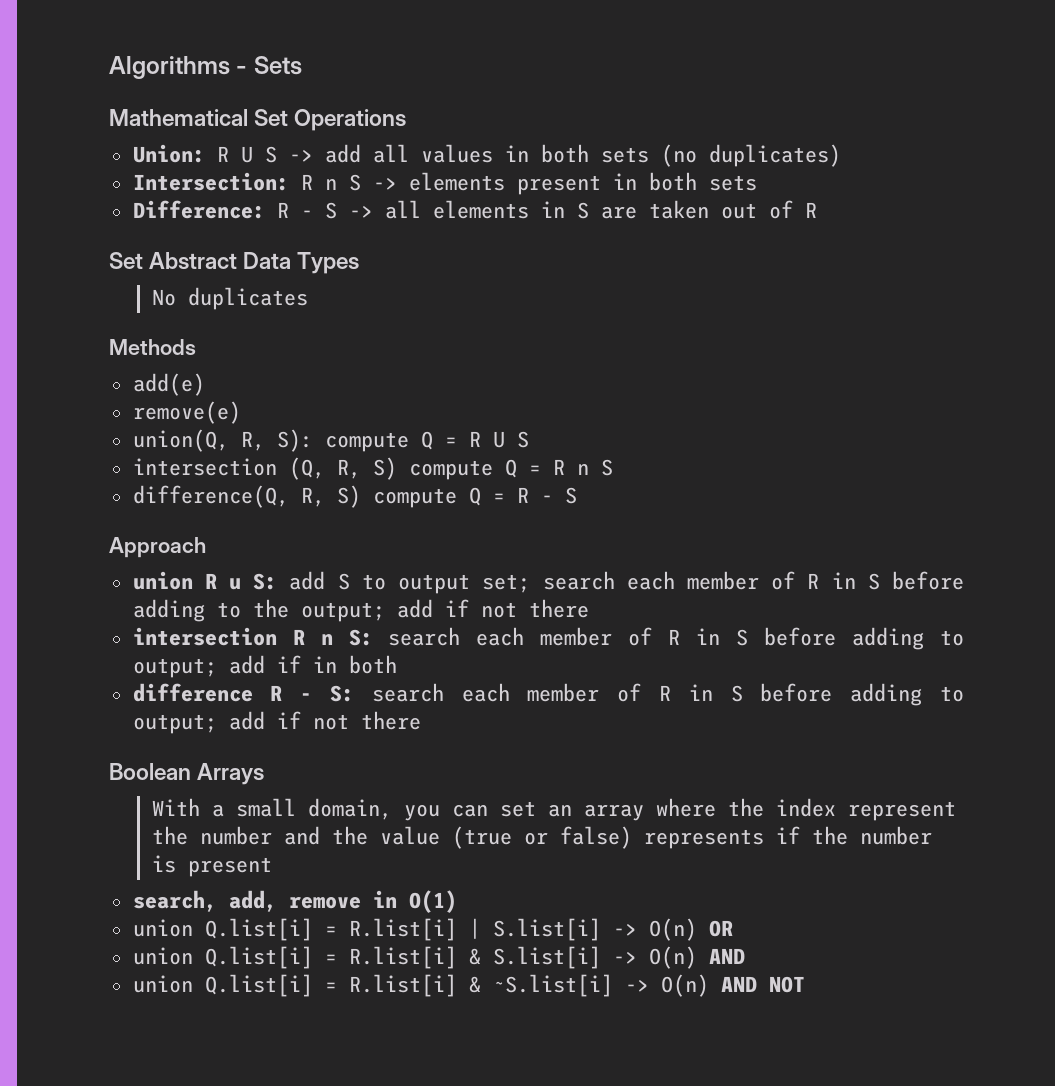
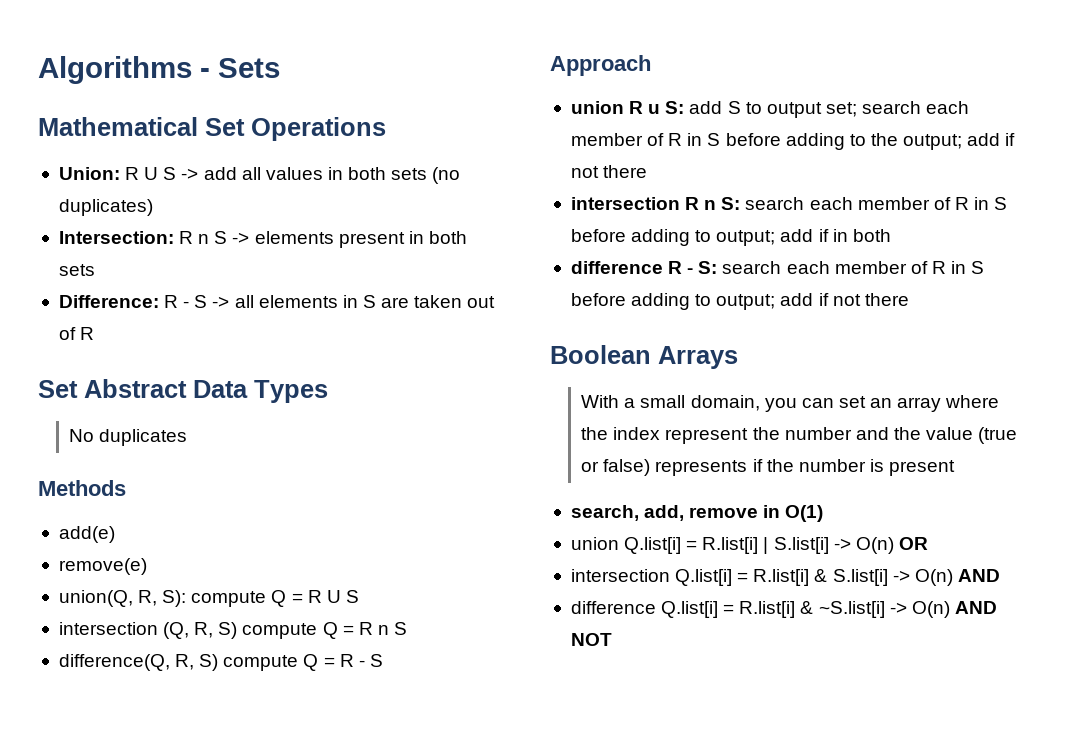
[132,947,193,965] union -> [570,569,670,582] intersection
[132,975,193,993] union -> [570,601,656,614] difference

